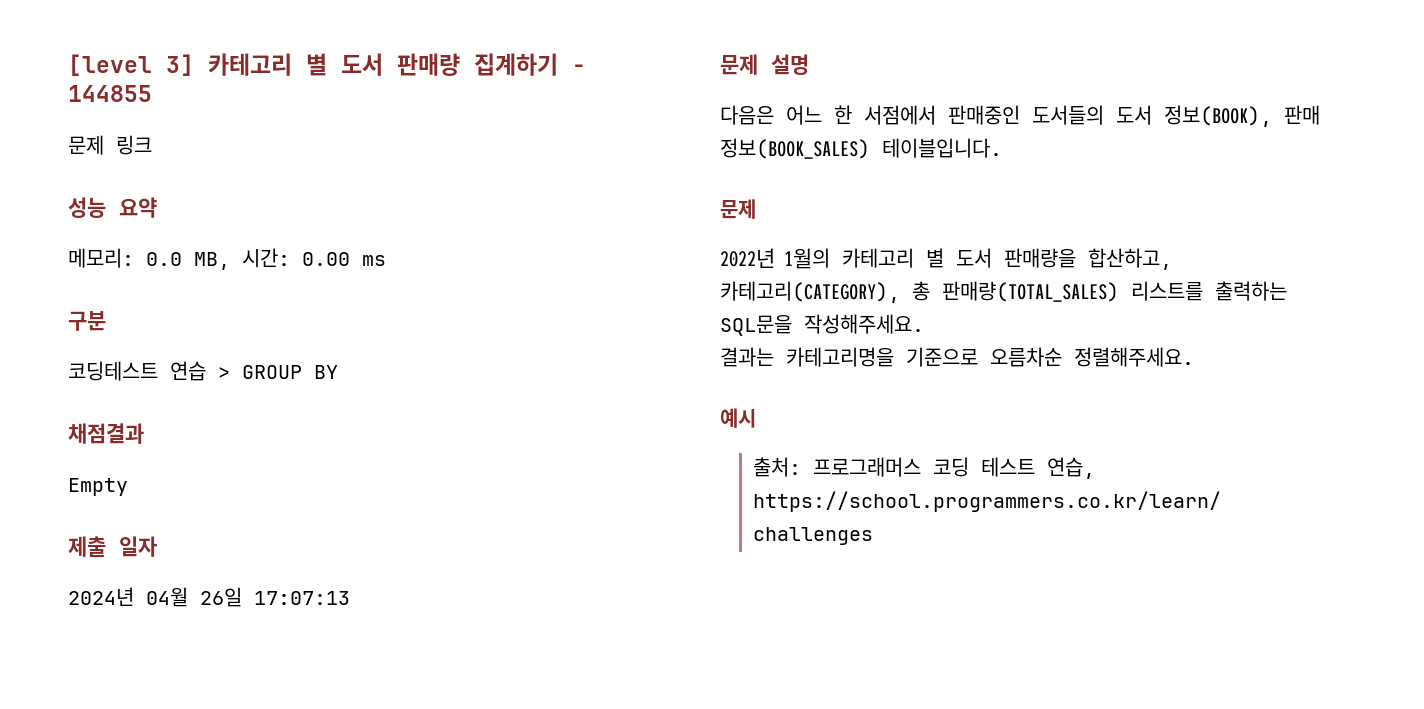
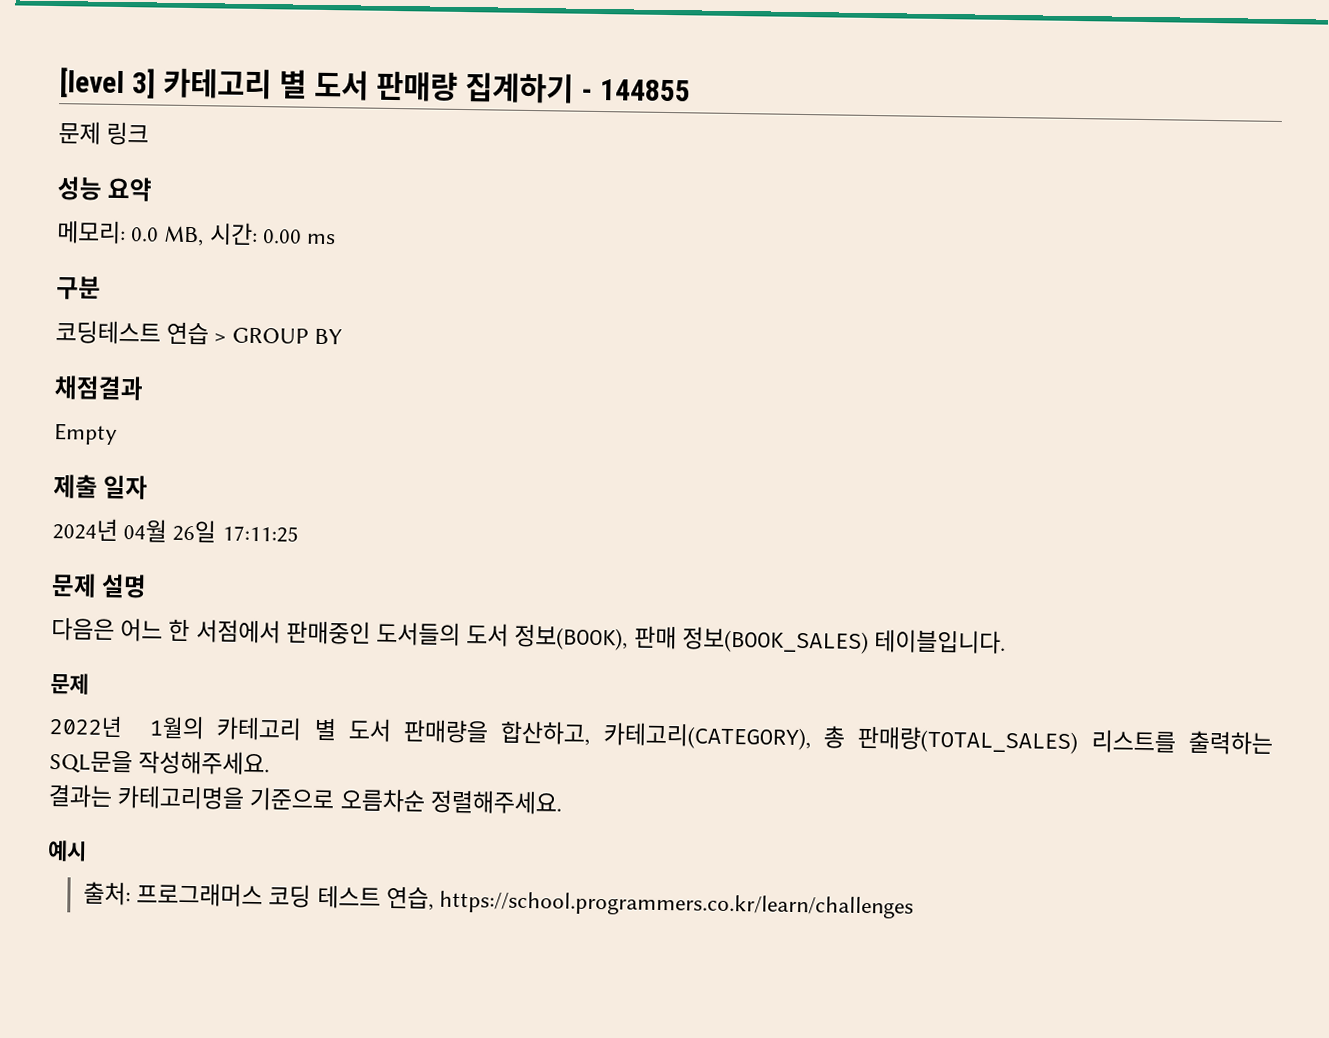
[254,591,350,605] 17:07:13 -> [221,525,299,543] 17:11:25

